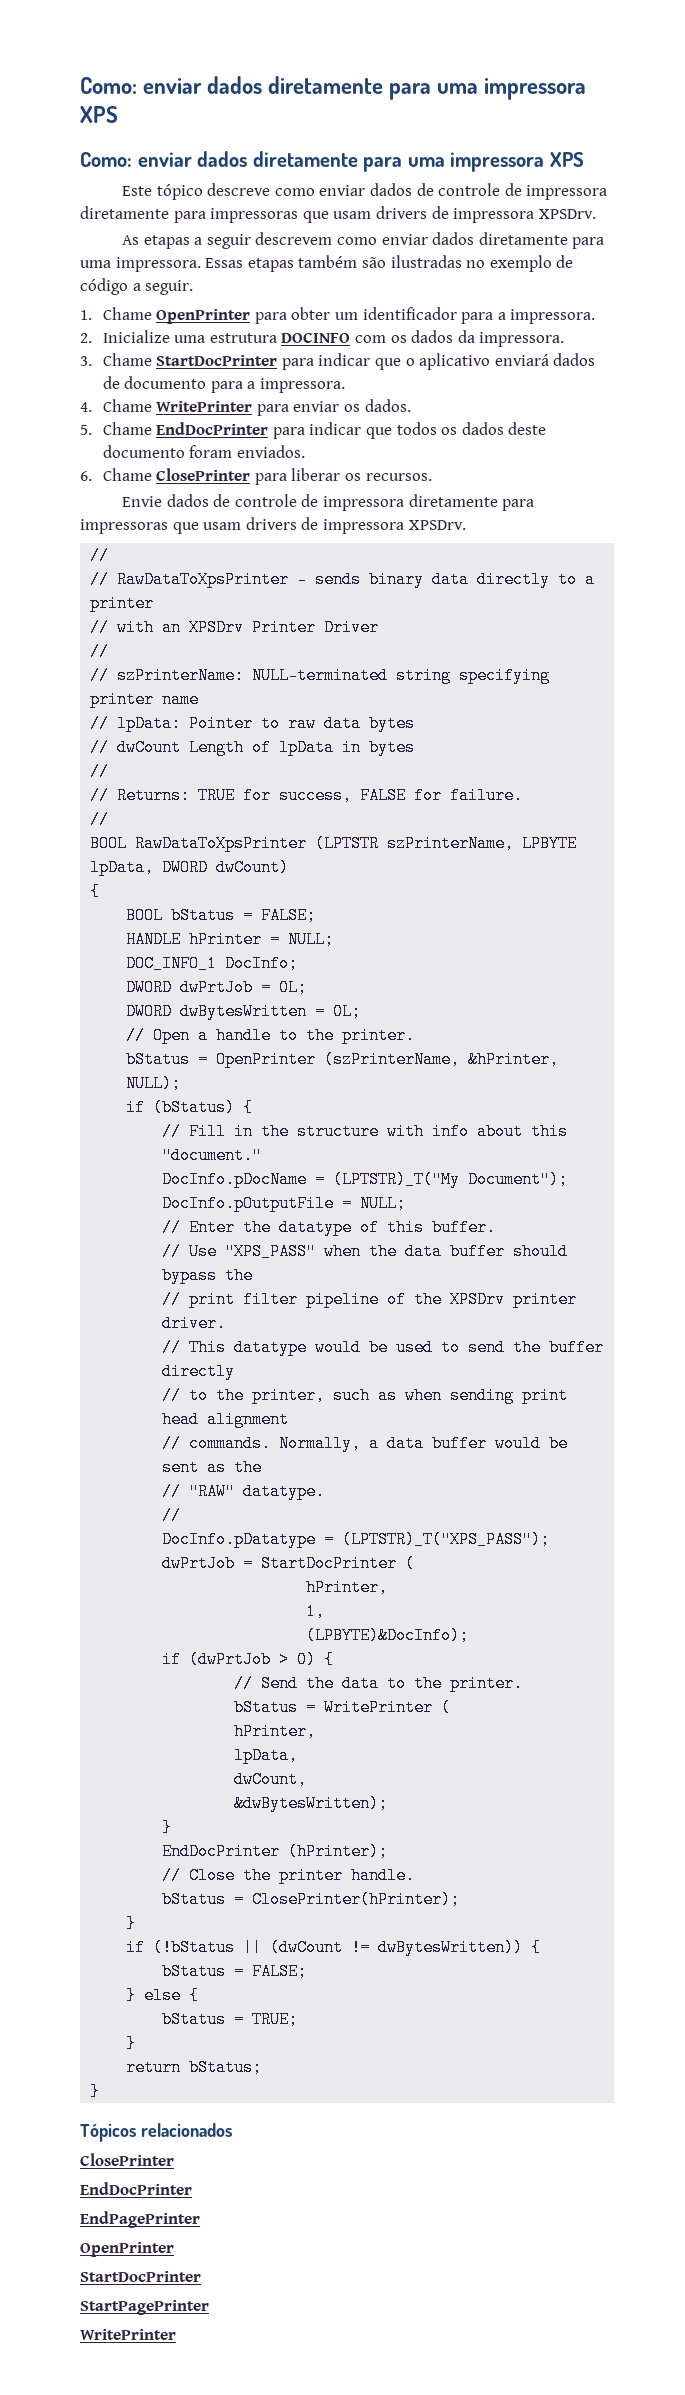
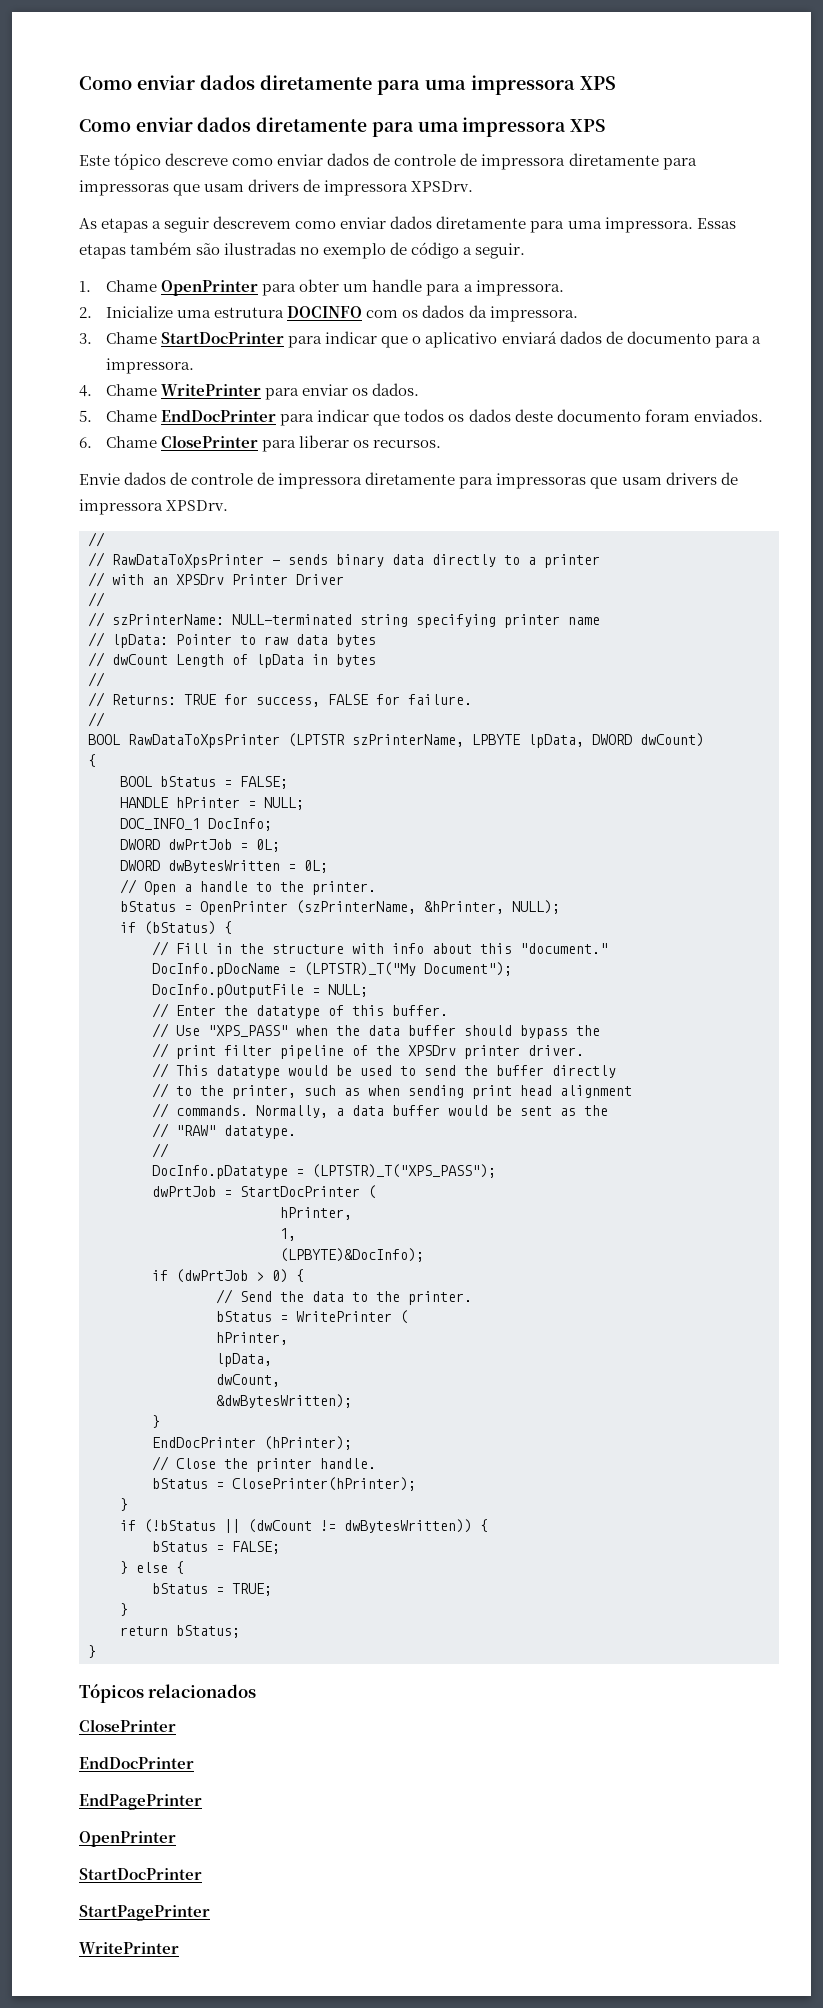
[80,76,587,100] [80,106,118,123] [80,152,132,167] Como: enviar dados diretamente para uma impressora XPS // Como: -> [79,75,616,95] [79,119,131,132] Como enviar dados diretamente para uma impressora XPS // Como
[362,307,457,320] identificador -> [372,279,423,292] handle

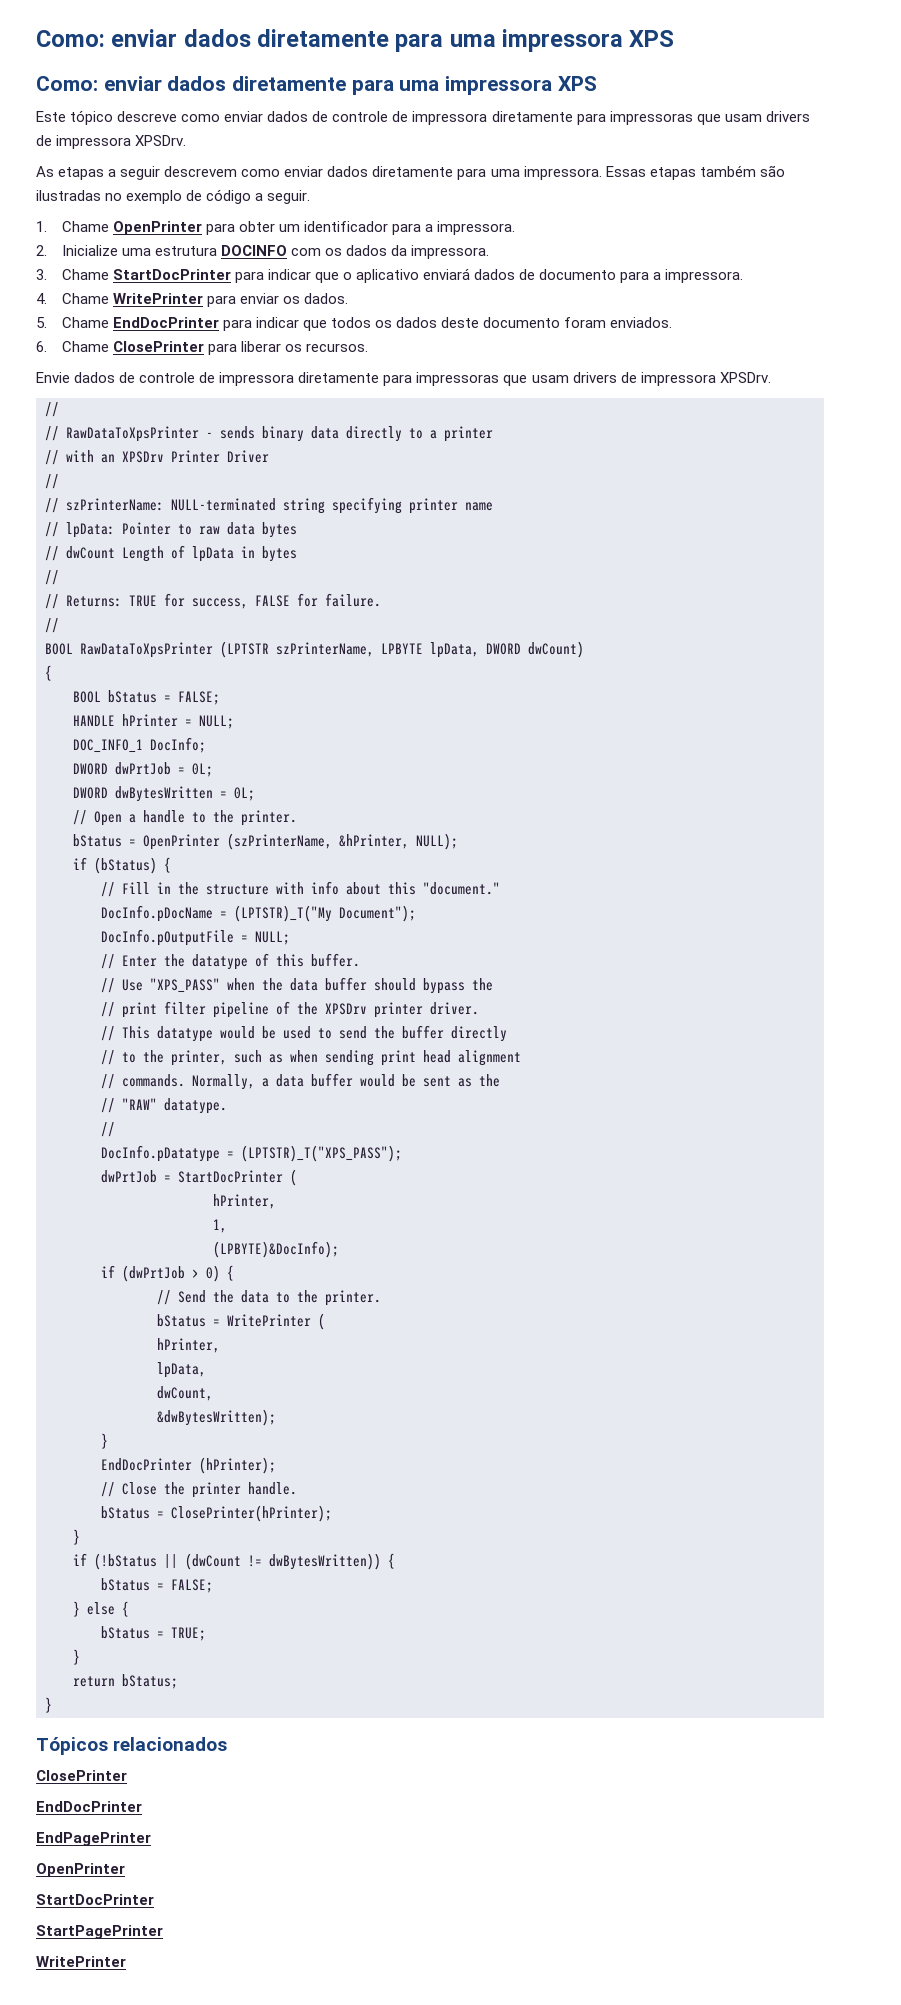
[79,75,616,95] [79,119,131,132] Como enviar dados diretamente para uma impressora XPS // Como -> [36,29,675,52] [36,76,98,91] Como: enviar dados diretamente para uma impressora XPS // Como:
[372,279,423,292] handle -> [303,221,388,232] identificador

